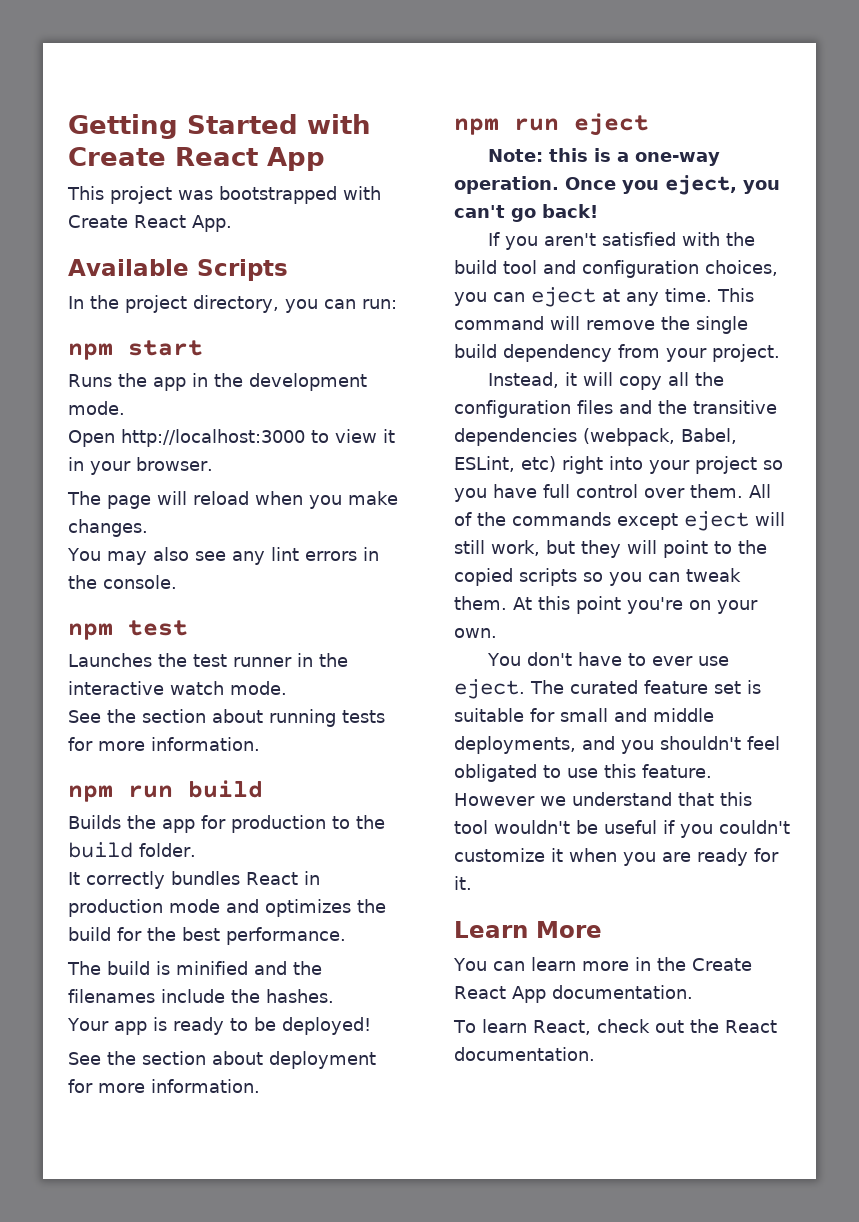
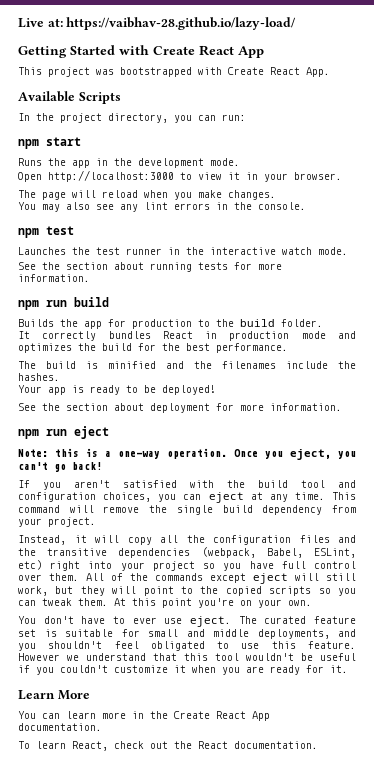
(68, 126) none -> [18,17,297,30] Live at: https://vaibhav-28.github.io/lazy-load/ //

